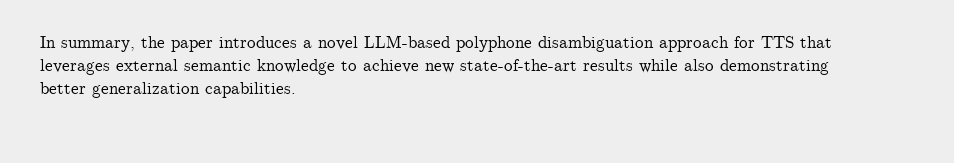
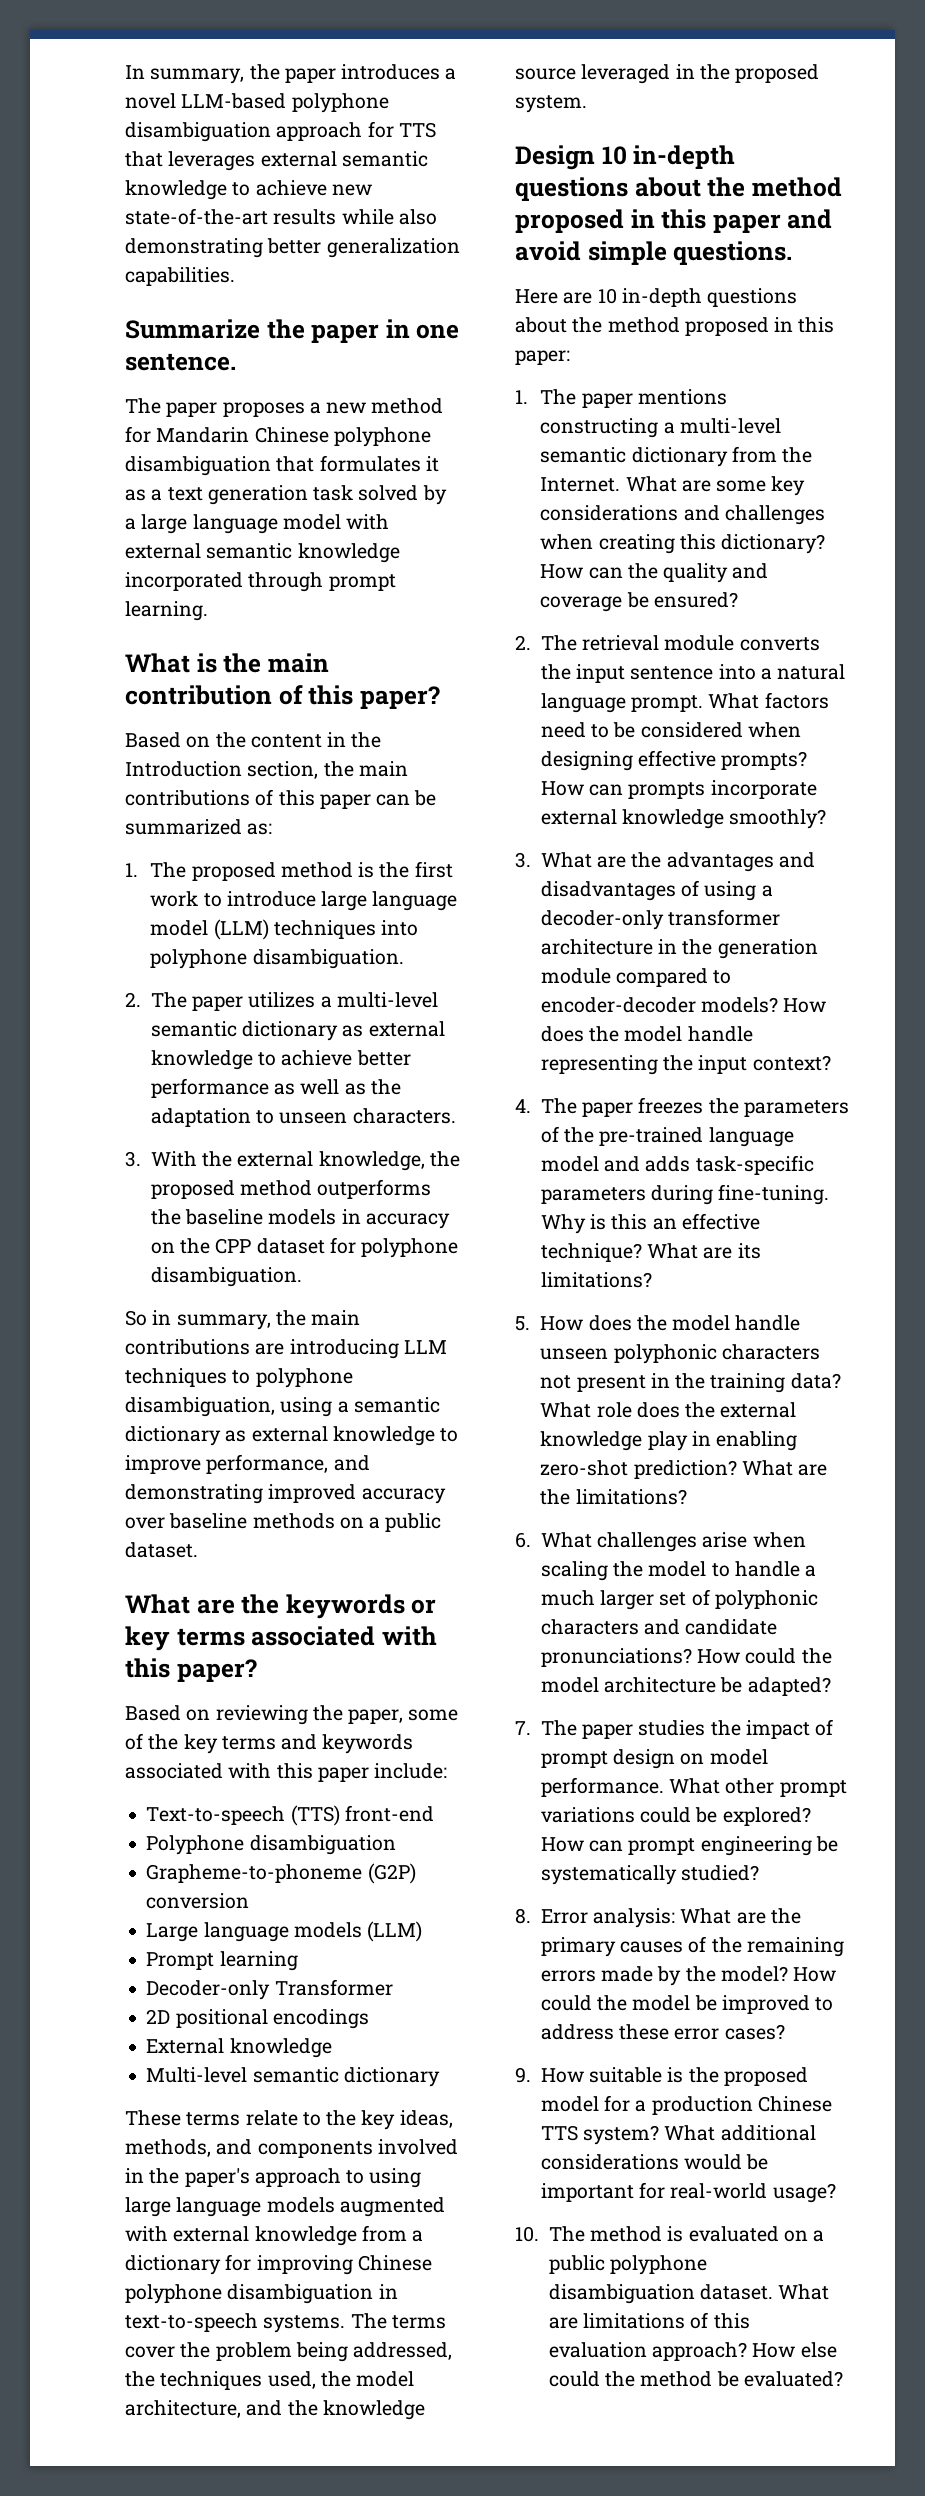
(296, 90) none -> [125,319,460,343] [125,353,236,371] [125,398,444,417] [125,426,431,447] [125,455,439,476] [125,485,447,505] [125,514,390,534] [125,543,400,563] [125,572,396,592] [125,601,208,621] [125,653,329,673] [125,685,440,709] [125,732,382,748] [125,761,408,779] [125,789,437,809] [125,819,273,835] [125,861,453,881] [150,891,458,911] [150,919,419,940] [150,949,404,969] [125,992,438,1011] [150,1021,445,1041] [150,1050,411,1070] [150,1078,401,1098] [150,1108,456,1127] [125,1151,460,1171] [150,1179,432,1199] [150,1209,450,1229] [150,1237,459,1258] [150,1267,302,1287] [125,1310,361,1330] [125,1339,447,1359] [125,1368,353,1388] [125,1397,440,1417] [125,1426,459,1446] [125,1454,370,1474] [125,1484,446,1504] [125,1513,442,1532] [125,1542,198,1558] [125,1594,437,1619] [125,1626,437,1651] [125,1658,257,1682] [125,1705,459,1725] [125,1733,414,1754] [125,1763,448,1782] [146,1805,434,1826] [146,1835,396,1855] [146,1863,416,1884] [146,1893,250,1909] [146,1921,423,1942] [146,1951,298,1971] [146,1979,393,2000] [146,2009,369,2029] [146,2038,332,2058] [146,2067,440,2087] [125,2110,453,2130] [125,2139,458,2158] [125,2168,422,2188] [125,2197,445,2217] [125,2225,424,2246] [125,2254,432,2275] [125,2284,398,2304] [125,2313,446,2333] [125,2342,453,2362] [125,2371,415,2390] [125,2400,425,2420] [515,64,820,84] [515,95,587,113] [515,145,736,170] [515,177,842,201] [515,209,833,233] [515,241,793,265] [515,288,798,307] [515,317,835,336] [515,350,570,365] [515,389,727,408] [540,418,781,438] [540,446,813,467] [540,476,806,496] [540,505,825,525] [540,534,826,554] [540,563,769,583] [540,592,738,612] [515,635,820,651] [540,664,846,683] [540,692,829,713] [540,722,801,738] [540,750,808,771] [540,780,817,799] [540,809,827,829] [515,852,815,872] [540,880,773,901] [540,909,781,930] [540,939,818,959] [540,968,732,987] [540,997,827,1013] [540,1026,753,1042] [540,1055,831,1075] [515,1097,849,1117] [540,1126,794,1147] [540,1155,814,1175] [540,1184,830,1205] [540,1213,760,1234] [540,1243,761,1262] [540,1272,652,1288] [515,1315,801,1331] [540,1344,820,1364] [540,1373,841,1393] [540,1402,797,1418] [540,1431,798,1451] [540,1460,828,1479] [540,1489,687,1505] [515,1532,806,1552] [540,1561,817,1581] [540,1589,818,1610] [540,1619,778,1635] [540,1648,832,1667] [540,1677,831,1696] [515,1719,834,1739] [540,1749,768,1769] [540,1777,847,1797] [540,1807,811,1826] [540,1836,838,1856] [540,1865,760,1885] [515,1908,801,1928] [540,1936,844,1957] [540,1966,837,1986] [540,1995,834,2014] [540,2024,785,2040] [515,2067,808,2086] [540,2095,832,2115] [540,2125,816,2145] [540,2154,769,2170] [540,2182,836,2203] [515,2226,825,2242] [548,2255,708,2275] [548,2284,830,2304] [548,2312,750,2329] [548,2342,837,2361] [548,2371,843,2387] // Summarize the paper in one sentence. // The paper proposes a new method for Mandarin Chinese polyphone disambiguation that formulates it as a text generation task solved by a large language model with external semantic knowledge incorporated through prompt learning. // What is the main contribution of this paper? // Based on the content in the Introduction section, the main contributions of this paper can be summarized as: // 1. The proposed method is the first work to introduce large language model (LLM) techniques into polyphone disambiguation. // 2. The paper utilizes a multi-level semantic dictionary as external knowledge to achieve better performance as well as the adaptation to unseen characters. // 3. With the external knowledge, the proposed method outperforms the baseline models in accuracy on the CPP dataset for polyphone disambiguation. // So in summary, the main contributions are introducing LLM techniques to polyphone disambiguation, using a semantic dictionary as external knowledge to improve performance, and demonstrating improved accuracy over baseline methods on a public dataset. // What are the keywords or key terms associated with this paper? // Based on reviewing the paper, some of the key terms and keywords associated with this paper include: // Text-to-speech (TTS) front-end // Polyphone disambiguation // Grapheme-to-phoneme (G2P) conversion // Large language models (LLM) // Prompt learning // Decoder-only Transformer // 2D positional encodings // External knowledge // Multi-level semantic dictionary // These terms relate to the key ideas, methods, and components involved in the paper's approach to using large language models augmented with external knowledge from a dictionary for improving Chinese polyphone disambiguation in text-to-speech systems. The terms cover the problem being addressed, the techniques used, the model architecture, and the knowledge source leveraged in the proposed system. // Design 10 in-depth questions about the method proposed in this paper and avoid simple questions. // Here are 10 in-depth questions about the method proposed in this paper: // 1. The paper mentions constructing a multi-level semantic dictionary from the Internet. What are some key considerations and challenges when creating this dictionary? How can the quality and coverage be ensured? // 2. The retrieval module converts the input sentence into a natural language prompt. What factors need to be considered when designing effective prompts? How can prompts incorporate external knowledge smoothly? // 3. What are the advantages and disadvantages of using a decoder-only transformer architecture in the generation module compared to encoder-decoder models? How does the model handle representing the input context? // 4. The paper freezes the parameters of the pre-trained language model and adds task-specific parameters during fine-tuning. Why is this an effective technique? What are its limitations? // 5. How does the model handle unseen polyphonic characters not present in the training data? What role does the external knowledge play in enabling zero-shot prediction? What are the limitations? // 6. What challenges arise when scaling the model to handle a much larger set of polyphonic characters and candidate pronunciations? How could the model architecture be adapted? // 7. The paper studies the impact of prompt design on model performance. What other prompt variations could be explored? How can prompt engineering be systematically studied? // 8. Error analysis: What are the primary causes of the remaining errors made by the model? How could the model be improved to address these error cases? // 9. How suitable is the proposed model for a production Chinese TTS system? What additional considerations would be important for real-world usage? // 10. The method is evaluated on a public polyphone disambiguation dataset. What are limitations of this evaluation approach? How else could the method be evaluated?

